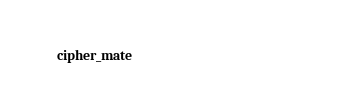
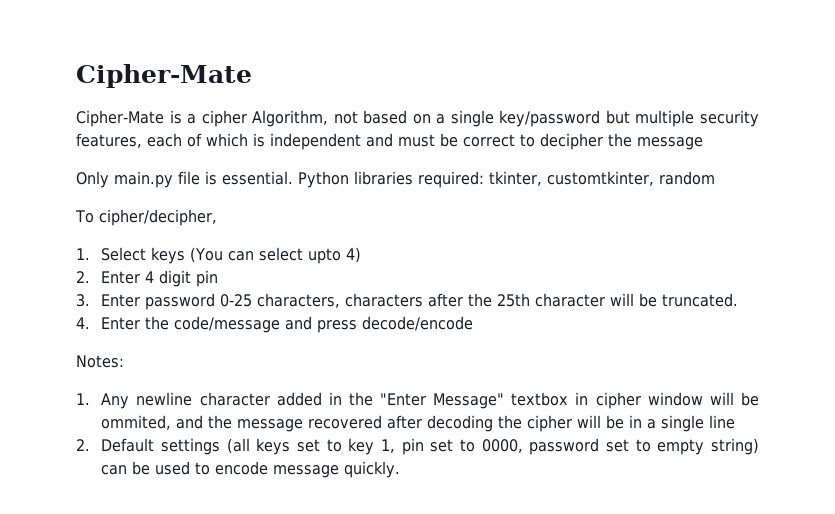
[57,49,132,63] cipher_mate -> [76,64,252,88] [76,110,759,127] [76,133,703,150] [76,171,715,188] [75,209,217,226] [76,247,362,264] [76,270,219,287] [76,293,739,310] [76,316,474,333] [76,355,124,368] [76,392,759,409] [101,415,736,432] [76,438,760,455] [101,461,401,478] Cipher-Mate // Cipher-Mate is a cipher Algorithm, not based on a single key/password but multiple security features, each of which is independent and must be correct to decipher the message // Only main.py file is essential. Python libraries required: tkinter, customtkinter, random // To cipher/decipher, // 1. Select keys (You can select upto 4) // 2. Enter 4 digit pin // 3. Enter password 0-25 characters, characters after the 25th character will be truncated. // 4. Enter the code/message and press decode/encode // Notes: // 1. Any newline character added in the "Enter Message" textbox in cipher window will be ommited, and the message recovered after decoding the cipher will be in a single line // 2. Default settings (all keys set to key 1, pin set to 0000, password set to empty string) can be used to encode message quickly.

